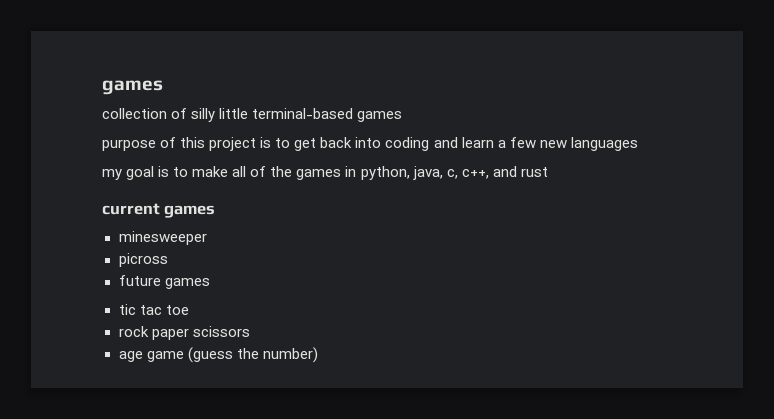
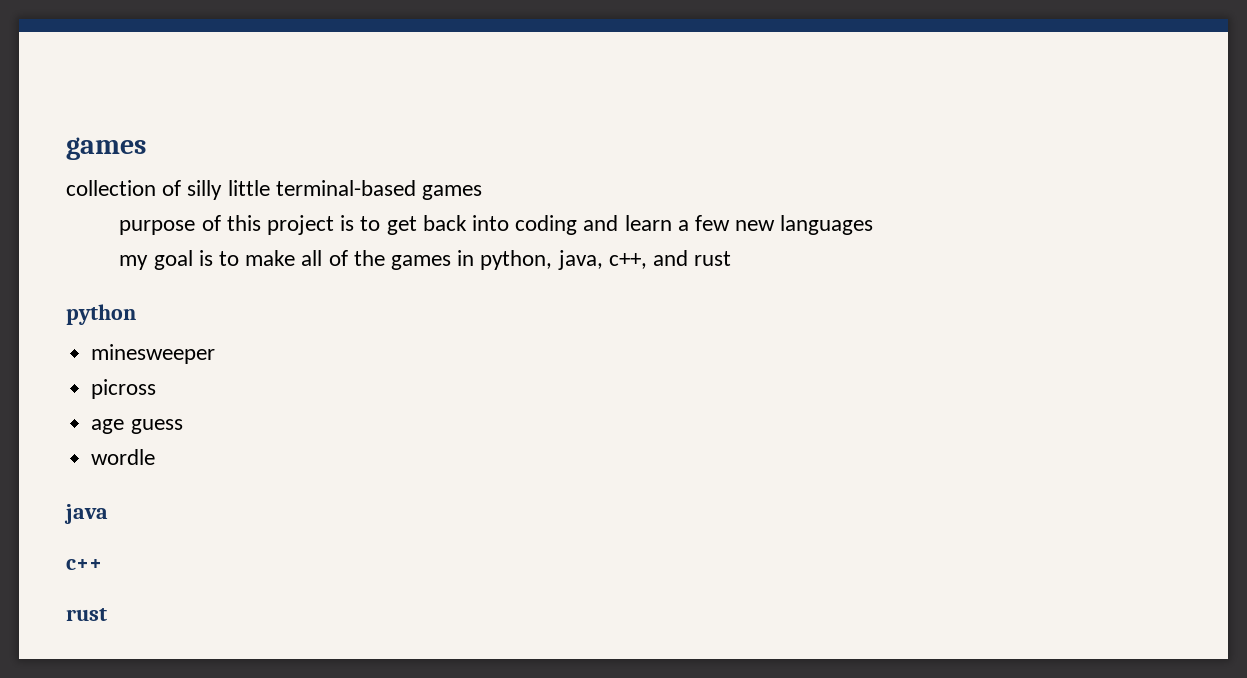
[446,169,458,179] c, -> (603, 260) none
[102,203,216,218] current games -> [66,304,136,325] python
[118,275,210,289] [118,304,189,315] [118,326,250,340] [118,347,318,363] future games // tic tac toe // rock paper scissors // age game (guess the number) -> [91,419,183,434] [91,449,156,465] [64,504,108,524] [66,559,102,570] [66,608,107,621] age guess // wordle // java // c++ // rust

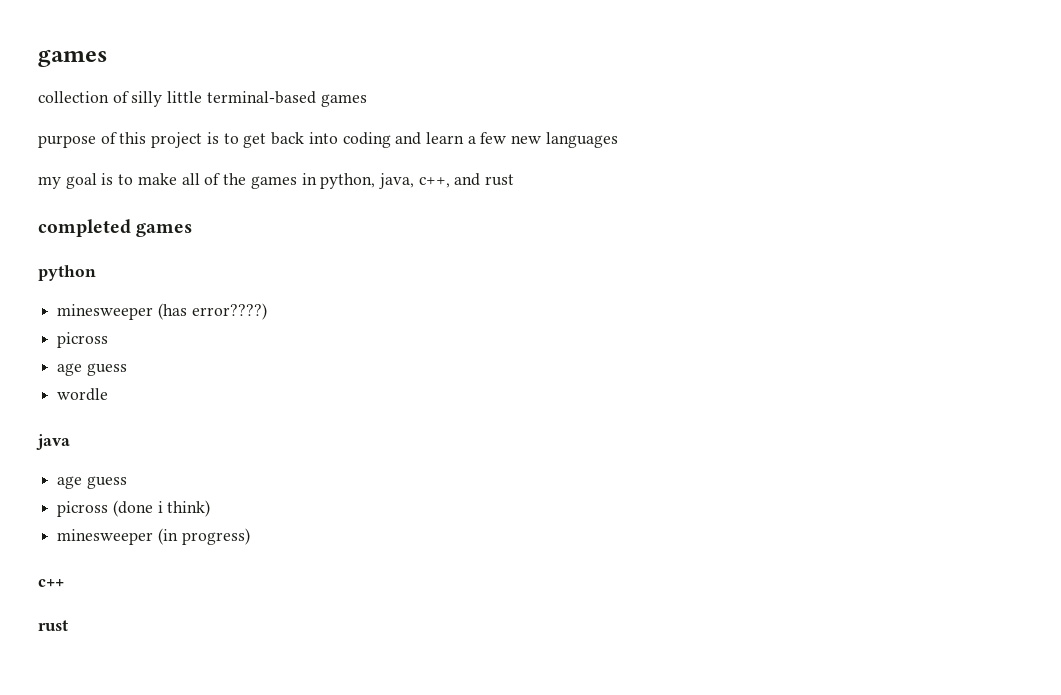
(732, 258) none -> [38,219,193,237] // completed games
(216, 354) none -> [157,303,267,320] (has error????)
(108, 514) none -> [57,476,127,489] [57,500,211,517] [57,528,250,545] // age guess // picross (done i think) // minesweeper (in progress)

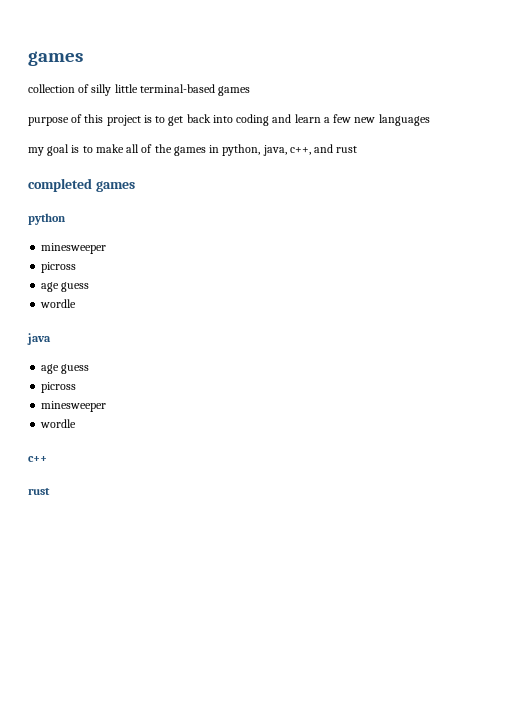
[157,303,267,320] (has error????) -> (107, 248) none
[112,500,211,517] [57,528,250,545] (done i think) // minesweeper (in progress) -> [41,401,107,412] [40,419,77,428] // minesweeper // wordle

